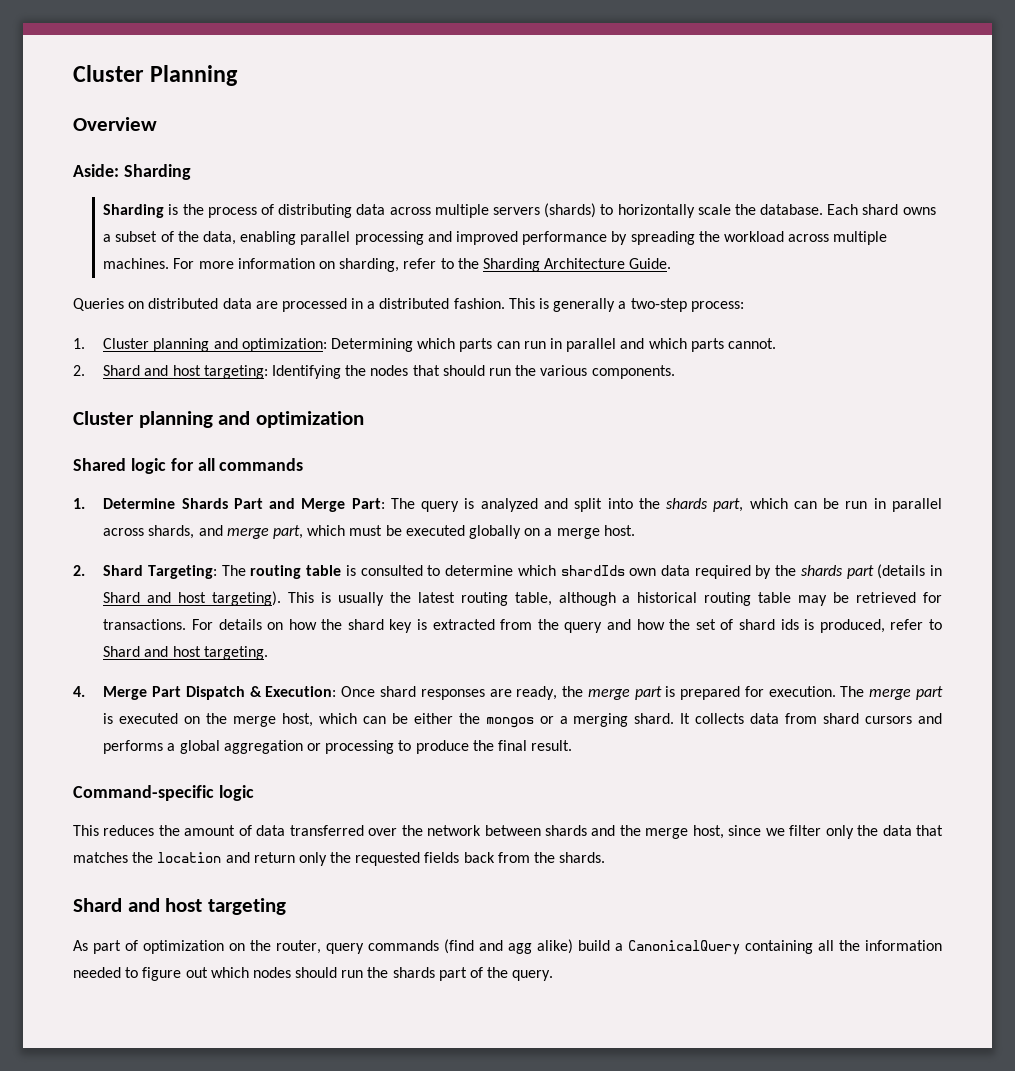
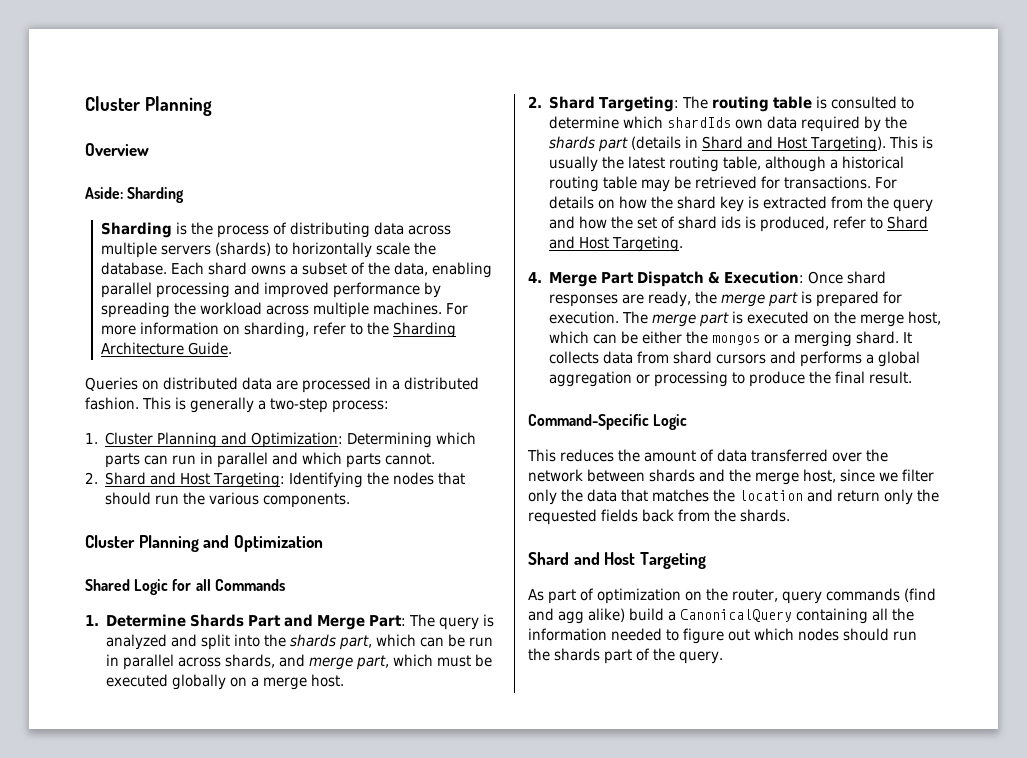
[153,338,327,352] planning and optimization: -> [157,432,344,448] Planning and Optimization:
[172,365,268,379] host targeting: -> [180,472,286,488] Host Targeting:
[138,411,365,428] planning and optimization -> [138,535,323,552] Planning and Optimization
[130,458,166,474] logic -> [134,579,169,595] Logic
[219,458,304,471] commands -> [214,579,285,591] Commands
[178,591,282,606] host targeting). -> [777,136,887,152] Host Targeting).
[172,646,268,660] host targeting. -> [579,236,684,252] Host Targeting.
[73,785,254,801] Command-specific logic -> [528,414,688,430] Command-Specific Logic
[165,898,287,915] host targeting -> [604,552,706,569] Host Targeting

